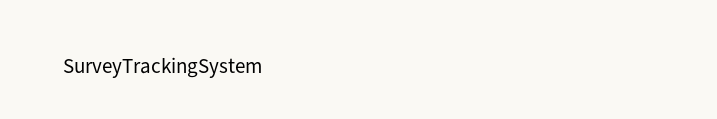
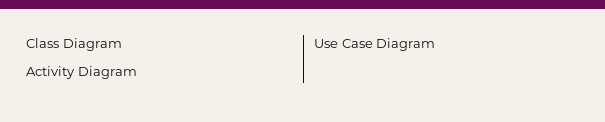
[63,57,262,78] SurveyTrackingSystem -> [26,38,122,51] [26,66,137,79] [314,38,436,51] Class Diagram // Activity Diagram // Use Case Diagram

